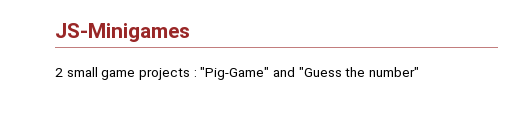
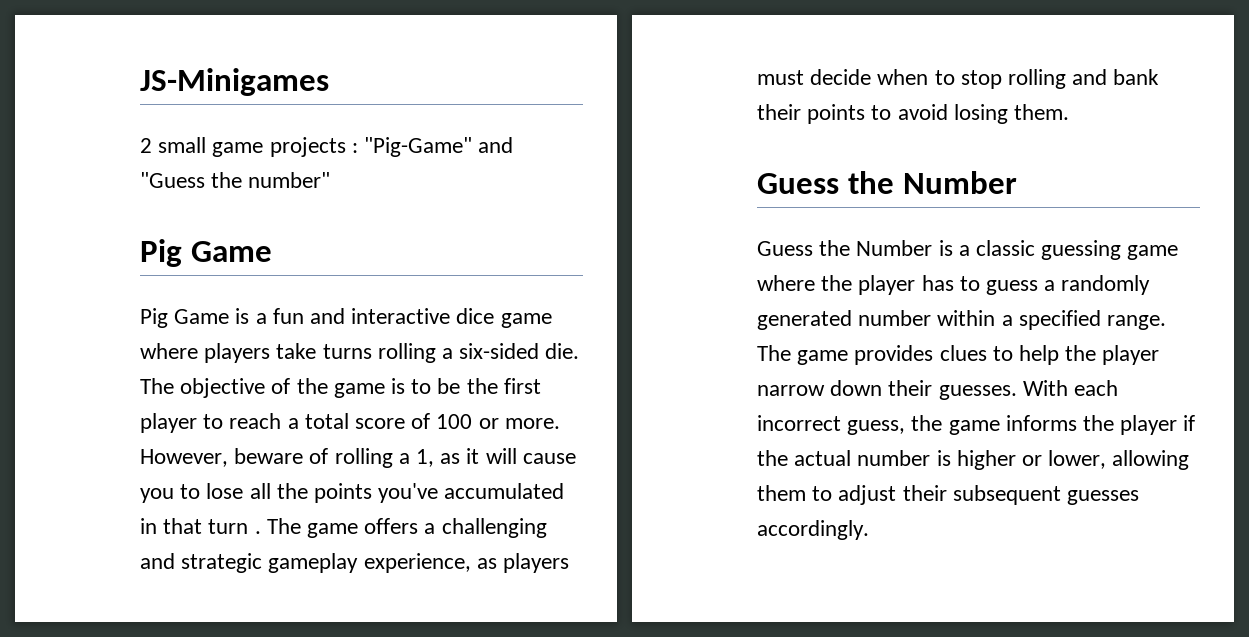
(419, 72) none -> [140,239,272,267] [140,308,552,328] [140,343,580,363] [140,378,541,398] [140,413,560,433] [140,448,576,468] [140,483,565,503] [140,518,547,538] [140,553,570,573] [757,69,1160,89] [757,104,1070,124] [757,171,1017,194] [757,240,1179,260] [757,275,1151,295] [757,310,1167,330] [757,345,1160,365] [757,380,1119,400] [757,415,1196,435] [757,450,1190,470] [757,485,1140,505] [757,520,869,540] // Pig Game // Pig Game is a fun and interactive dice game where players take turns rolling a six-sided die. The objective of the game is to be the first player to reach a total score of 100 or more. However, beware of rolling a 1, as it will cause you to lose all the points you've accumulated in that turn . The game offers a challenging and strategic gameplay experience, as players must decide when to stop rolling and bank their points to avoid losing them. // Guess the Number // Guess the Number is a classic guessing game where the player has to guess a randomly generated number within a specified range. The game provides clues to help the player narrow down their guesses. With each incorrect guess, the game informs the player if the actual number is higher or lower, allowing them to adjust their subsequent guesses accordingly.

